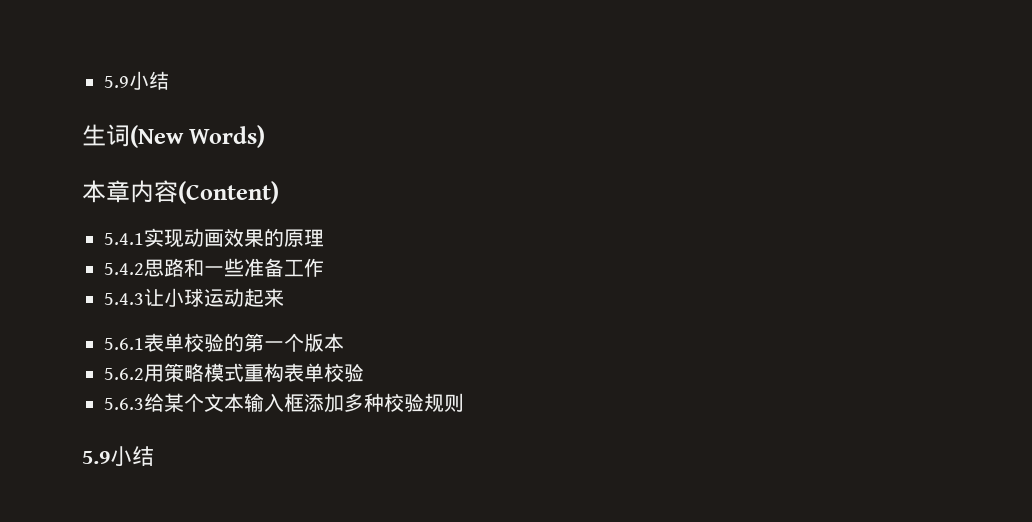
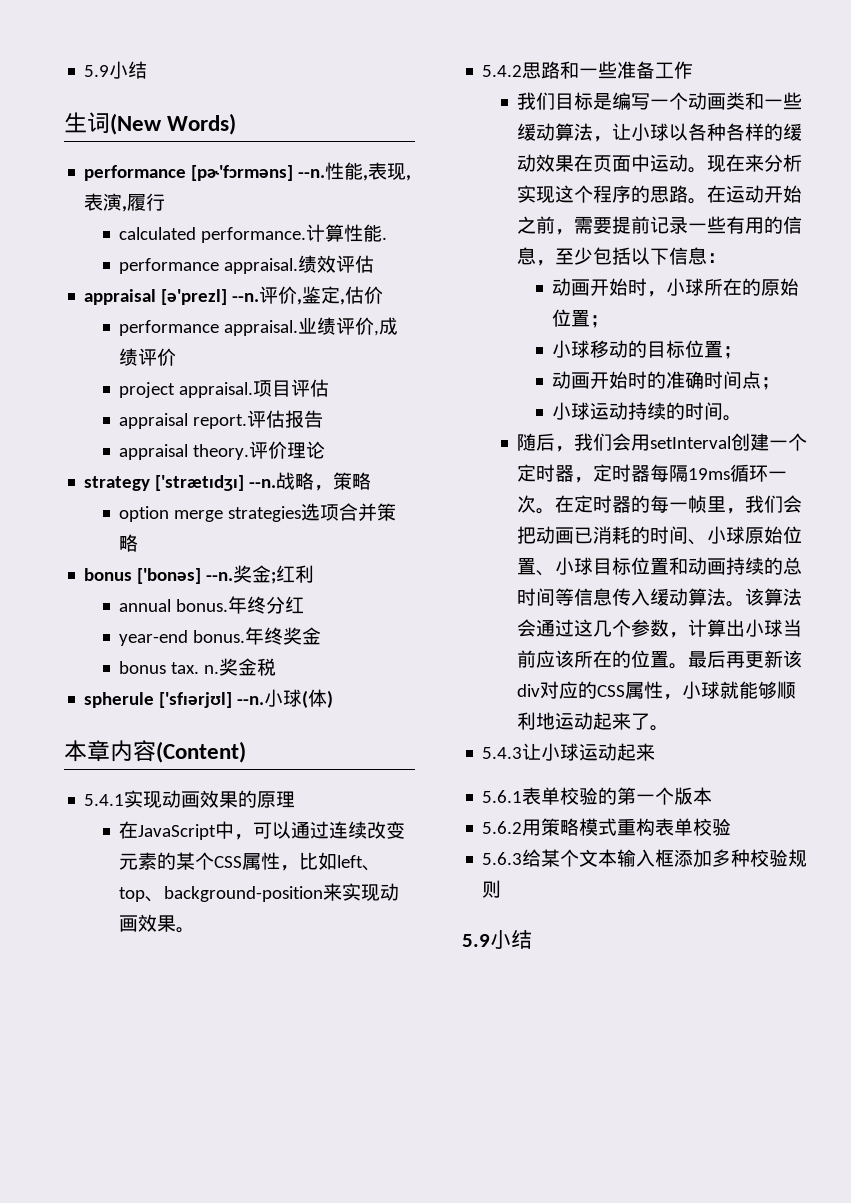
(266, 136) none -> [84,162,412,181] [84,193,166,212] [119,224,388,243] [119,255,375,274] [84,286,384,305] [119,317,399,336] [119,348,177,366] [119,379,330,398] [119,410,324,429] [119,441,326,460] [84,472,372,491] [119,503,397,522] [119,534,139,552] [84,565,315,584] [119,596,305,614] [119,627,322,646] [119,658,277,676] [84,689,334,708] // performance [pɚ'fɔrməns] --n.性能,表现,表演,履行 // calculated performance.计算性能. // performance appraisal.绩效评估 // appraisal [ə'prezl] --n.评价,鉴定,估价 // performance appraisal.业绩评价,成绩评价 // project appraisal.项目评估 // appraisal report.评估报告 // appraisal theory.评价理论 // strategy ['strætɪdʒɪ] --n.战略，策略 // option merge strategies选项合并策略 // bonus ['bonəs] --n.奖金;红利 // annual bonus.年终分红 // year-end bonus.年终奖金 // bonus tax. n.奖金税 // spherule ['sfɪərjʊl] --n.小球(体)
(324, 238) none -> [119,821,406,840] [119,852,382,871] [119,883,400,902] [119,914,196,933] // 在JavaScript中，可以通过连续改变元素的某个CSS属性，比如left、top、background-position来实现动画效果。
(324, 267) none -> [517,92,803,110] [517,123,803,142] [517,154,803,173] [517,185,803,204] [517,216,803,235] [517,247,727,266] [552,278,800,297] [552,309,610,328] [552,340,743,359] [552,371,781,390] [552,402,743,421] [517,433,808,452] [517,464,788,483] [517,495,803,514] [517,526,803,545] [517,557,803,576] [517,588,803,607] [517,619,803,638] [517,650,803,669] [517,681,797,700] [517,712,670,731] // 我们目标是编写一个动画类和一些缓动算法，让小球以各种各样的缓动效果在页面中运动。现在来分析实现这个程序的思路。在运动开始之前，需要提前记录一些有用的信息，至少包括以下信息： // 动画开始时，小球所在的原始位置； // 小球移动的目标位置； // 动画开始时的准确时间点； // 小球运动持续的时间。 // 随后，我们会用setInterval创建一个定时器，定时器每隔19ms循环一次。在定时器的每一帧里，我们会把动画已消耗的时间、小球原始位置、小球目标位置和动画持续的总时间等信息传入缓动算法。该算法会通过这几个参数，计算出小球当前应该所在的位置。最后再更新该div对应的CSS属性，小球就能够顺利地运动起来了。

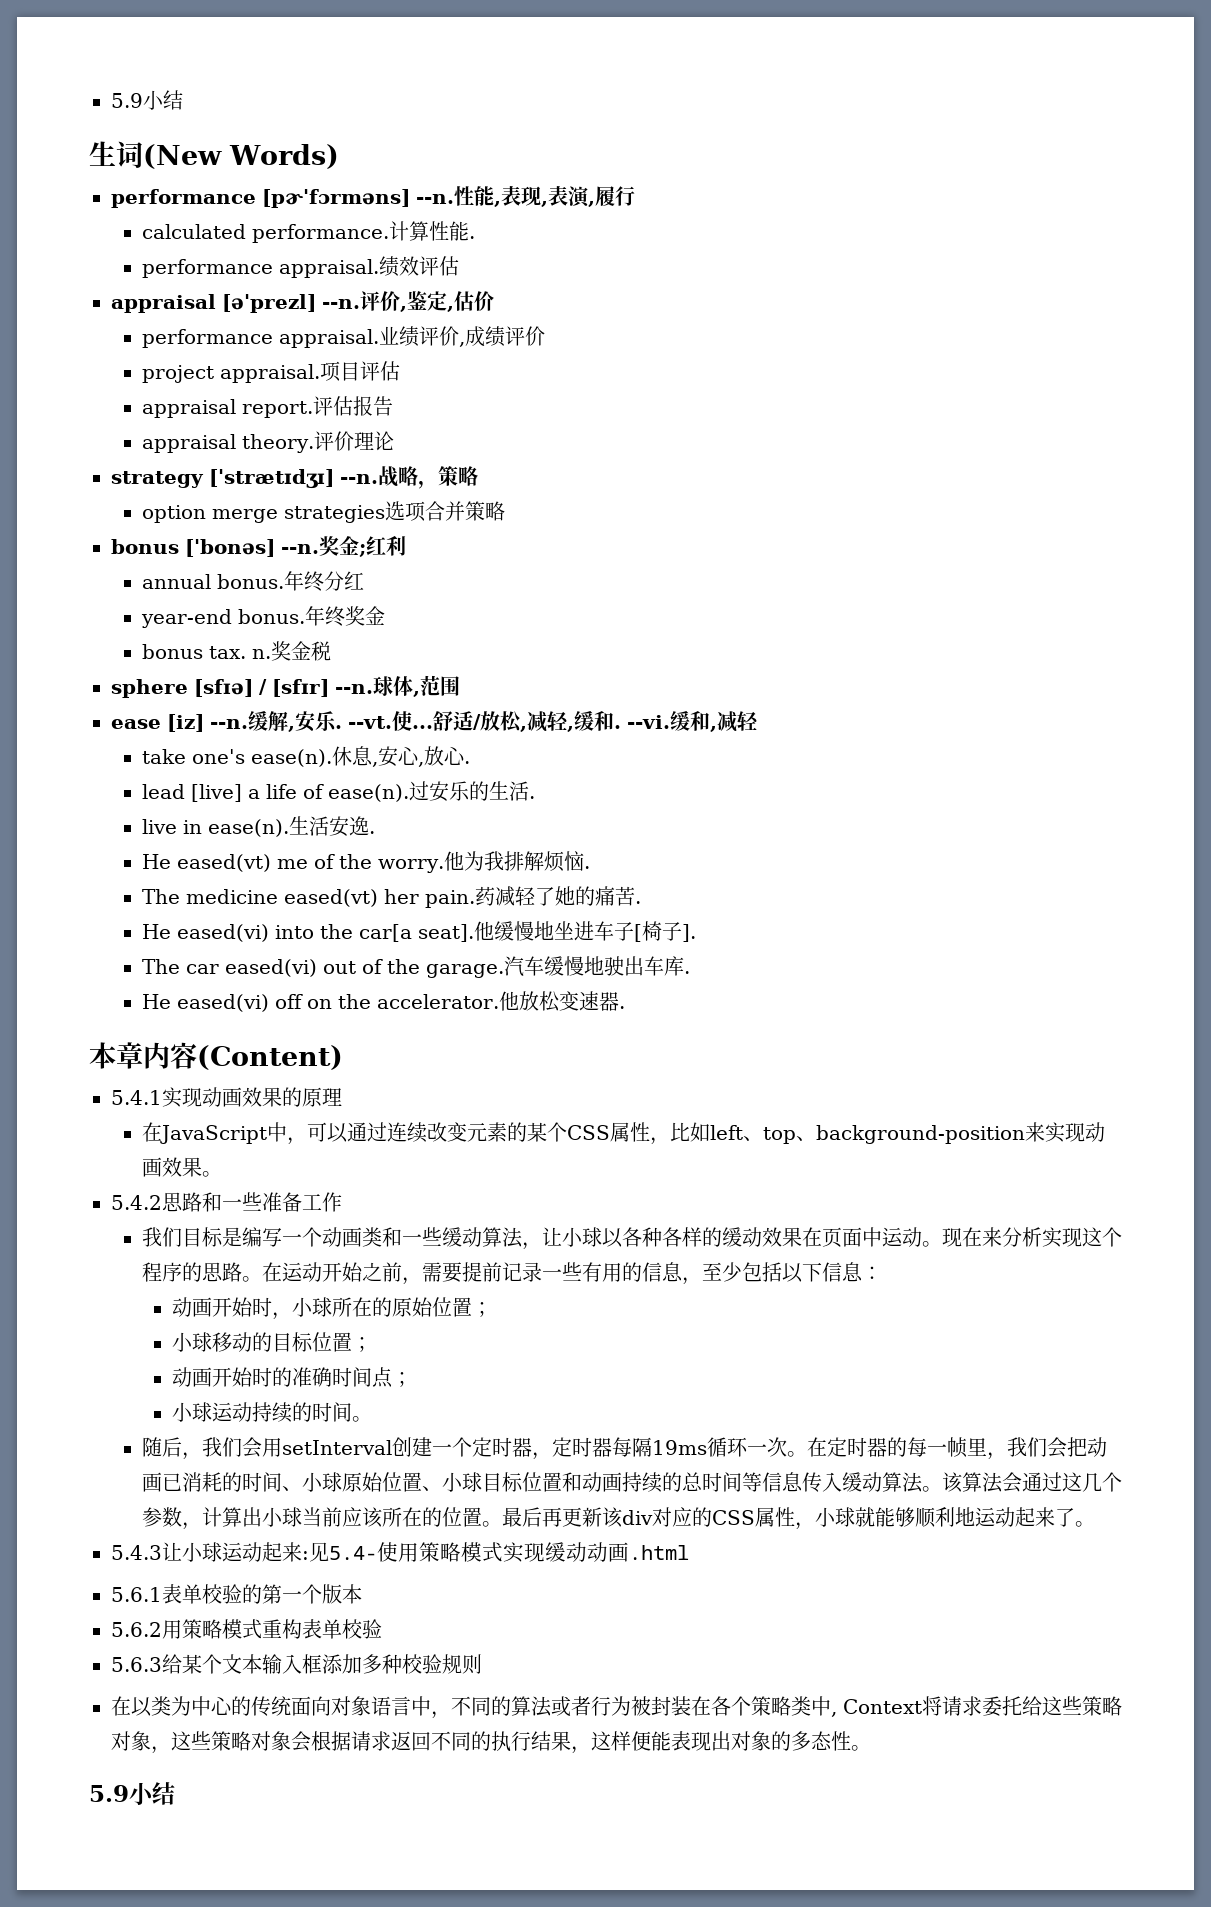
[84,689,334,708] spherule ['sfɪərjʊl] --n.小球(体) -> [111,675,460,698] [111,711,758,733] [141,746,470,767] [141,781,535,802] [141,816,375,837] [141,851,590,873] [141,886,641,908] [141,921,696,942] [141,956,690,978] [141,991,625,1012] sphere [sfɪə] / [sfɪr] --n.球体,范围 // ease [iz] --n.缓解,安乐. --vt.使...舒适/放松,减轻,缓和. --vi.缓和,减轻 // take one's ease(n).休息,安心,放心. // lead [live] a life of ease(n).过安乐的生活. // live in ease(n).生活安逸. // He eased(vt) me of the worry.他为我排解烦恼. // The medicine eased(vt) her pain.药减轻了她的痛苦. // He eased(vi) into the car[a seat].他缓慢地坐进车子[椅子]. // The car eased(vi) out of the garage.汽车缓慢地驶出车库. // He eased(vi) off on the accelerator.他放松变速器.
(656, 752) none -> [302,1542,689,1563] :见5.4-使用策略模式实现缓动动画.html
(502, 889) none -> [111,1696,1122,1719] [111,1731,871,1754] // 在以类为中心的传统面向对象语言中，不同的算法或者行为被封装在各个策略类中, Context将请求委托给这些策略对象，这些策略对象会根据请求返回不同的执行结果，这样便能表现出对象的多态性。

